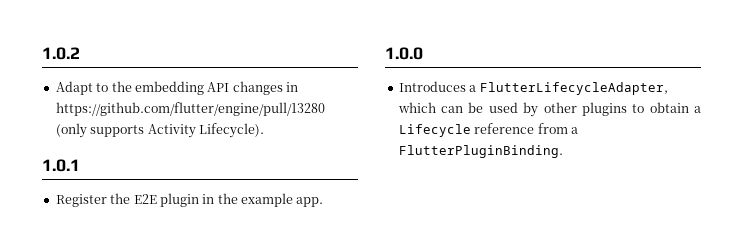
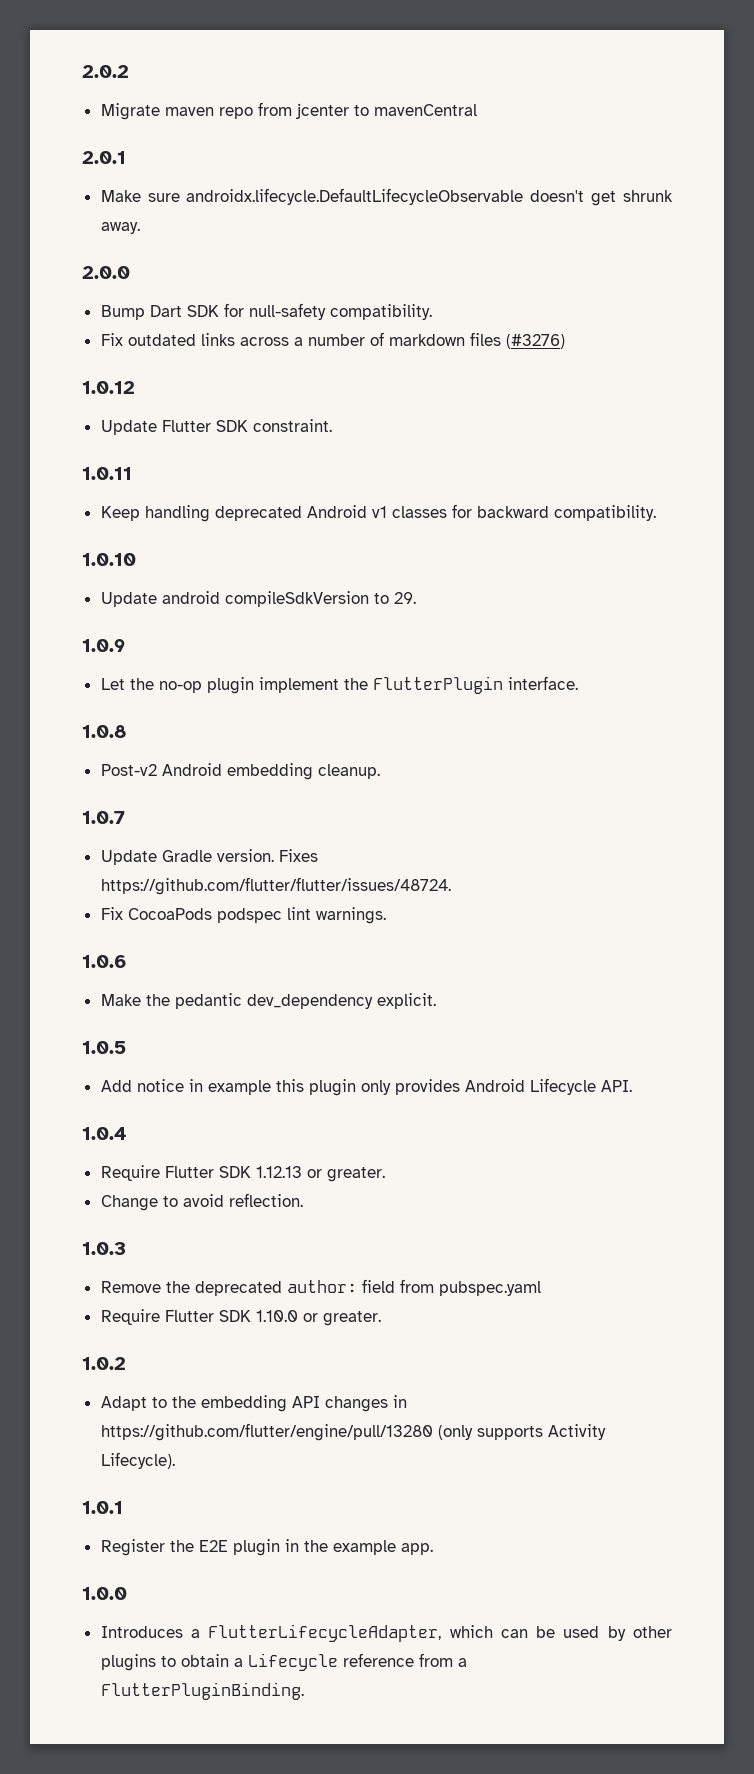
(42, 53) none -> [82,65,129,78] [100,102,477,120] [82,151,126,164] [100,188,673,206] [100,222,140,234] [82,266,130,279] [100,303,432,320] [100,332,565,349] [82,381,135,394] [100,419,332,435] [82,467,132,480] [100,504,656,522] [82,553,136,566] [100,591,416,607] [82,639,125,652] [100,676,578,694] [82,725,127,738] [100,763,380,780] [82,811,125,824] [100,849,318,865] [100,877,451,895] [100,907,386,924] [82,955,127,968] [100,993,436,1009] [82,1041,126,1054] [100,1078,632,1096] [82,1127,127,1140] [100,1165,385,1182] [100,1193,303,1211] [82,1242,126,1255] [100,1279,541,1296] [100,1309,381,1326] 2.0.2 // Migrate maven repo from jcenter to mavenCentral // 2.0.1 // Make sure androidx.lifecycle.DefaultLifecycleObservable doesn't get shrunk away. // 2.0.0 // Bump Dart SDK for null-safety compatibility. // Fix outdated links across a number of markdown files (#3276) // 1.0.12 // Update Flutter SDK constraint. // 1.0.11 // Keep handling deprecated Android v1 classes for backward compatibility. // 1.0.10 // Update android compileSdkVersion to 29. // 1.0.9 // Let the no-op plugin implement the FlutterPlugin interface. // 1.0.8 // Post-v2 Android embedding cleanup. // 1.0.7 // Update Gradle version. Fixes https://github.com/flutter/flutter/issues/48724. // Fix CocoaPods podspec lint warnings. // 1.0.6 // Make the pedantic dev_dependency explicit. // 1.0.5 // Add notice in example this plugin only provides Android Lifecycle API. // 1.0.4 // Require Flutter SDK 1.12.13 or greater. // Change to avoid reflection. // 1.0.3 // Remove the deprecated author: field from pubspec.yaml // Require Flutter SDK 1.10.0 or greater. //

